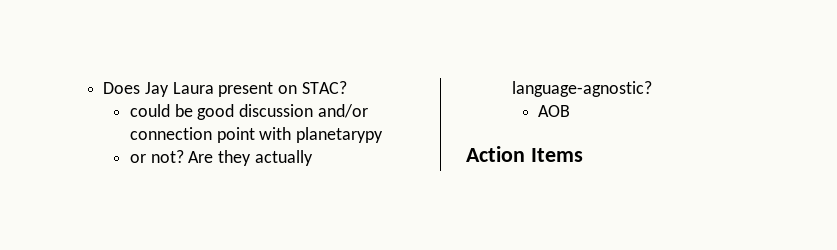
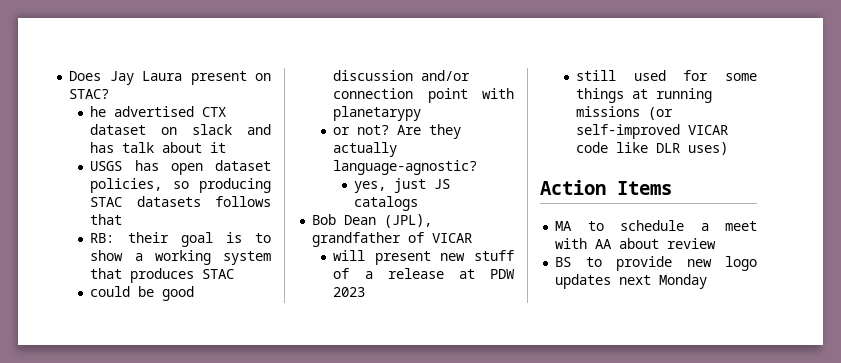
(347, 87) none -> [90,106,227,117] [90,124,271,135] [90,142,227,153] [90,160,271,175] [90,178,271,193] [90,196,271,207] [90,214,123,225] [90,232,271,247] [90,250,271,265] [90,268,235,283] // he advertised CTX dataset on slack and has talk about it // USGS has open dataset policies, so producing STAC datasets follows that // RB: their goal is to show a working system that produces STAC
[538,105,571,117] [466,146,583,162] AOB // Action Items -> [354,178,451,193] [354,196,419,211] [312,214,433,228] [312,232,473,247] [333,250,514,265] [333,268,515,279] [333,287,366,297] [576,70,757,81] [576,88,713,103] [576,106,674,120] [576,124,729,139] [576,142,729,155] [540,180,672,195] [555,220,757,231] [555,238,717,249] [555,256,757,271] [555,274,708,289] yes, just JS catalogs // Bob Dean (JPL), grandfather of VICAR // will present new stuff of a release at PDW 2023 // still used for some things at running missions (or self-improved VICAR code like DLR uses) // Action Items // MA to schedule a meet with AA about review // BS to provide new logo updates next Monday

